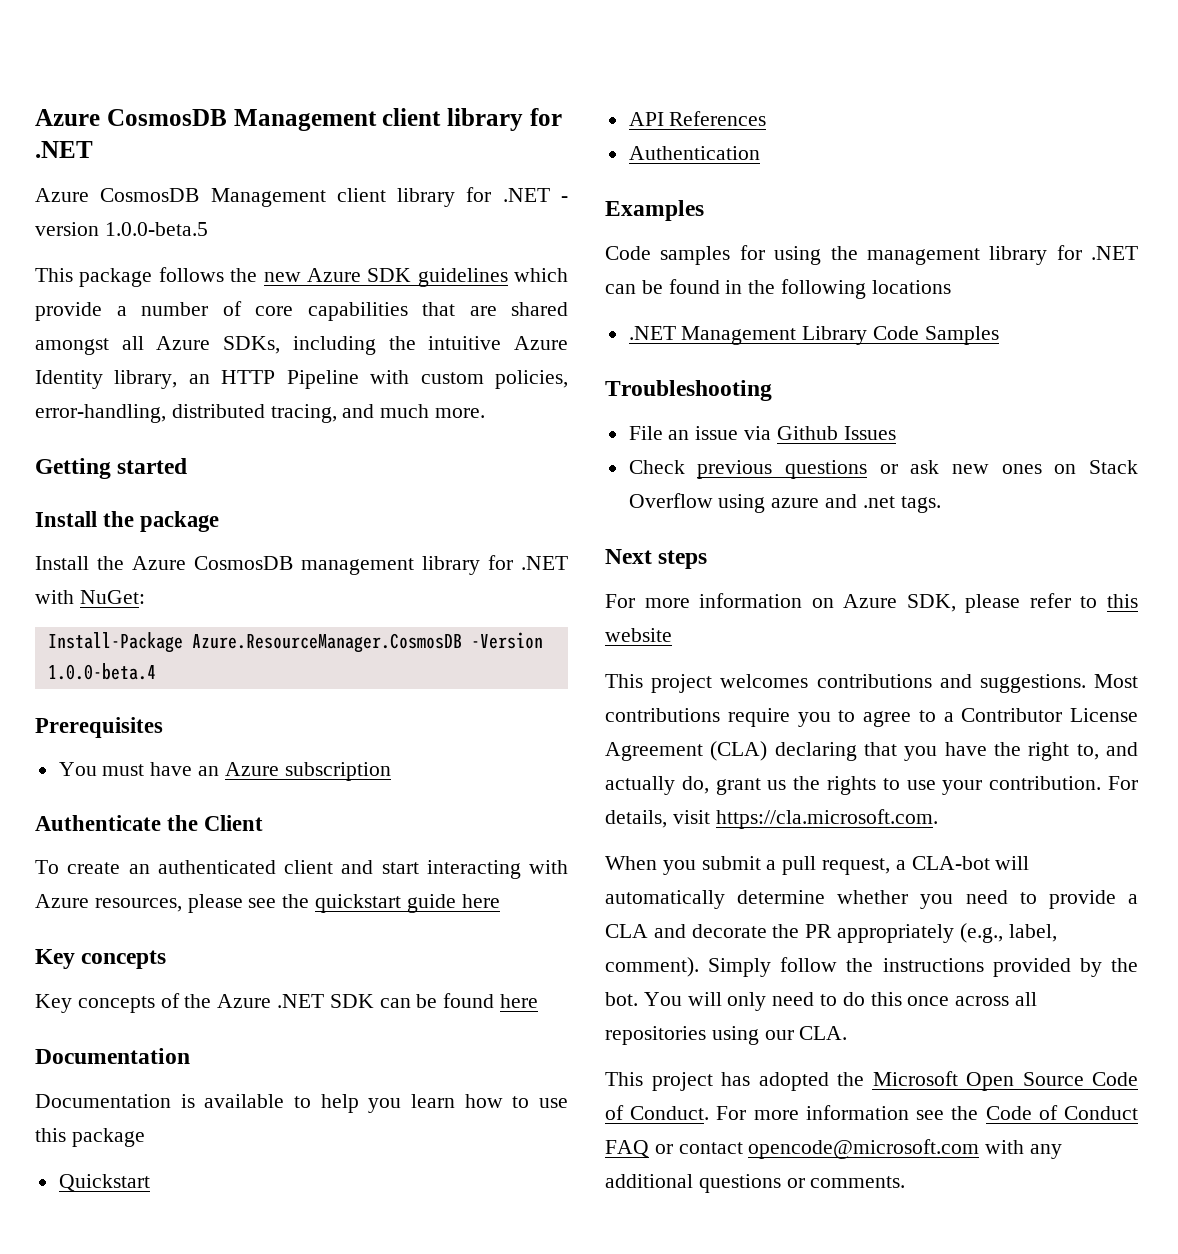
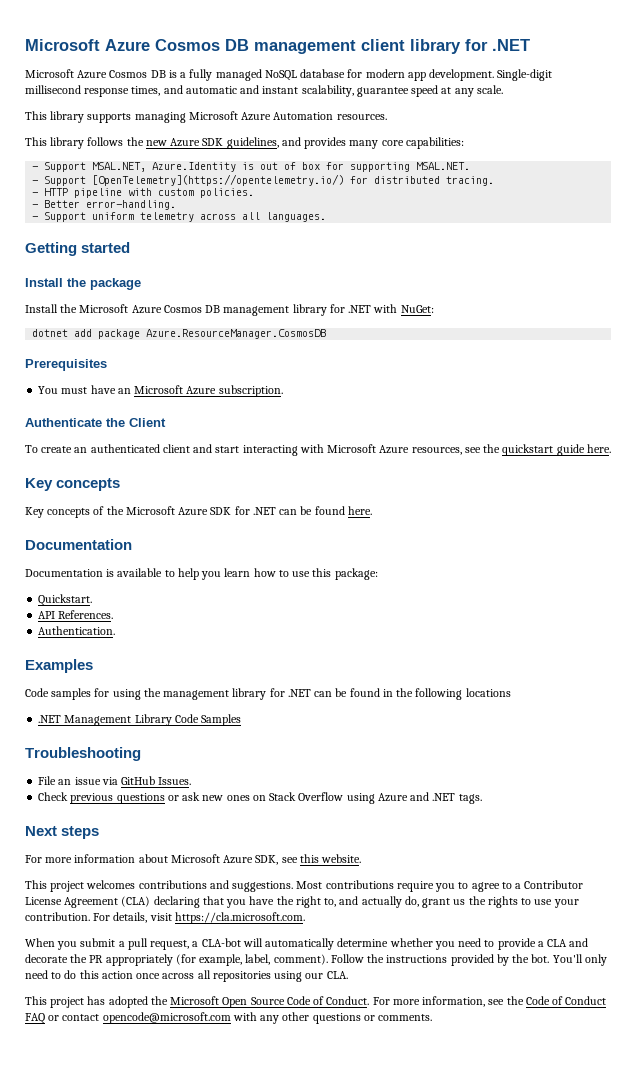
[35,109,377,131] Azure CosmosDB Management -> [25,39,356,54] Microsoft Azure Cosmos DB management
[35,187,568,207] [35,222,208,236] [35,268,153,287] Azure CosmosDB Management client library for .NET - version 1.0.0-beta.5 // This package -> [25,69,553,81] [25,85,503,97] [25,111,387,123] [25,137,85,149] Microsoft Azure Cosmos DB is a fully managed NoSQL database for modern app development. Single-digit millisecond response times, and automatic and instant scalability, guarantee speed at any scale. // This library supports managing Microsoft Azure Automation resources. // This library
[417,268,568,287] [35,301,568,321] [35,336,568,355] [35,370,568,389] [35,404,486,423] guidelines which provide a number of core capabilities that are shared amongst all Azure SDKs, including the intuitive Azure Identity library, an HTTP Pipeline with custom policies, error-handling, distributed tracing, and much more. -> [226,137,464,149] [32,162,471,172] [32,174,495,186] [32,188,255,198] [32,200,177,210] [32,212,327,222] guidelines, and provides many core capabilities: // - Support MSAL.NET, Azure.Identity is out of box for supporting MSAL.NET. // - Support [OpenTelemetry](https://opentelemetry.io/) for distributed tracing. // - HTTP pipeline with custom policies. // - Better error-handling. // - Support uniform telemetry across all languages.
[132,556,293,570] Azure CosmosDB -> [79,304,221,314] Microsoft Azure Cosmos DB
[47,632,183,653] Install-Package -> [32,329,141,339] dotnet add package
[470,632,543,649] [47,663,156,680] -Version 1.0.0-beta.4 -> (327, 334) none
[224,762,391,781] Azure subscription -> [134,385,283,397] Microsoft Azure subscription.
(568, 867) none -> [327,444,377,453] Microsoft
[187,894,243,913] please -> (462, 451) none
[461,894,500,908] here -> [586,444,611,453] here.
[217,993,539,1008] Azure .NET SDK can be found here -> [125,506,372,516] Microsoft Azure SDK for .NET can be found here.
[71,1128,145,1147] [58,1174,150,1191] package // Quickstart -> [334,568,378,580] [38,594,93,606] package: // Quickstart.
[669,111,767,126] [628,146,760,160] References // Authentication -> [58,610,114,619] [38,626,116,635] References. // Authentication.
[776,426,896,440] Github Issues -> [121,776,192,785] GitHub Issues.
[771,494,895,508] azure and .net -> [377,792,456,802] Azure and .NET
[811,593,1138,613] [605,628,672,642] on Azure SDK, please refer to this website -> [138,854,362,865] about Microsoft Azure SDK, see this website.
[959,923,1057,943] [605,957,838,977] (e.g., label, comment). Simply follow -> [175,954,364,966] (for example, label, comment). Follow
[643,992,722,1006] You will -> [552,954,583,963] You'll
(902, 999) none -> [101,971,133,979] action
[805,1105,909,1120] information -> [422,996,486,1007] information,
[605,1174,693,1188] additional -> [282,1012,310,1021] other

